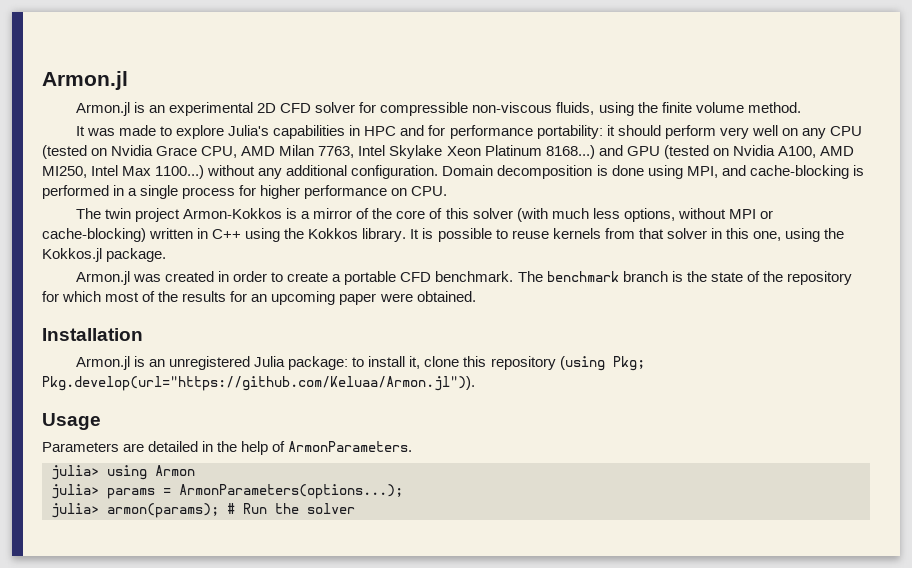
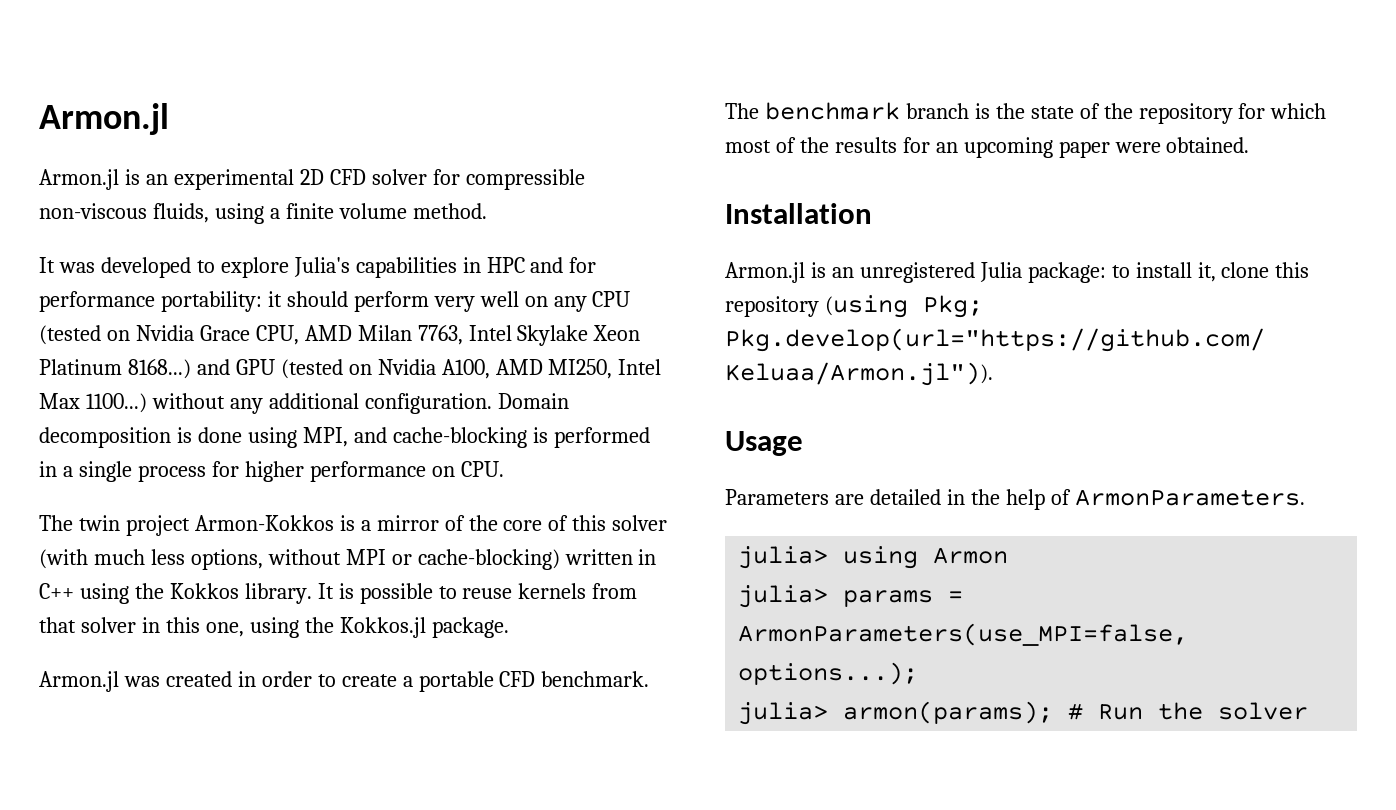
[637,102,658,113] the -> [269,208,280,219] a
[119,125,157,136] made -> [100,257,191,278] developed
[179,484,403,499] ArmonParameters(options...); -> [738,623,1189,646] [738,662,919,685] ArmonParameters(use_MPI=false, options...);

